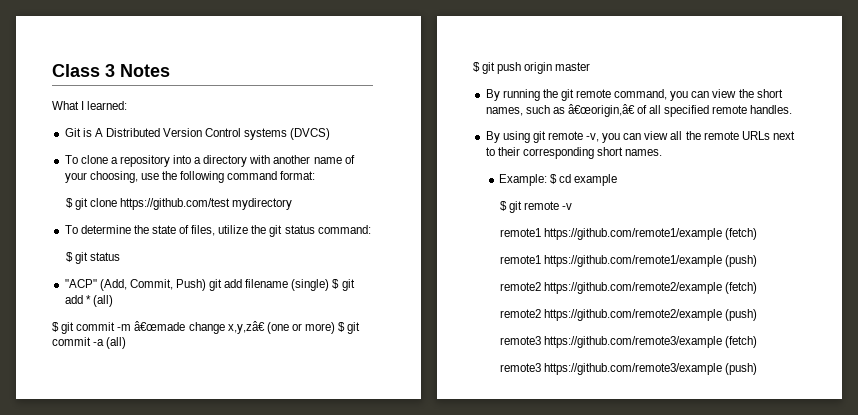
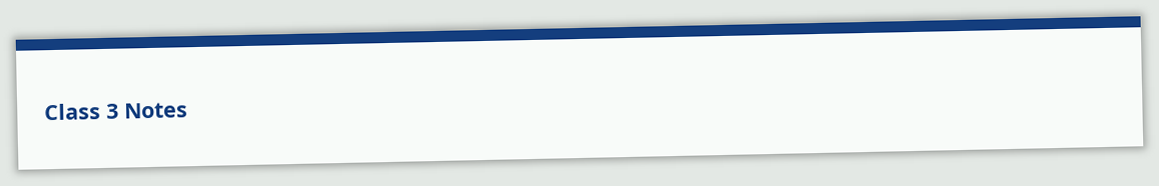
[52,101,128,110] [64,128,331,140] [64,155,355,167] [64,171,316,183] [65,198,292,210] [64,225,371,237] [65,252,120,264] [64,279,355,291] [64,295,113,307] [52,321,361,334] [52,337,127,349] [473,62,591,74] [485,89,783,101] [485,104,793,117] [485,131,795,143] [485,147,663,159] [499,174,618,186] [500,201,573,213] [500,228,758,240] [500,255,758,267] [500,282,758,294] [500,309,758,321] [500,336,758,348] [500,363,758,375] // What I learned: // Git is A Distributed Version Control systems (DVCS) // To clone a repository into a directory with another name of your choosing, use the following command format: // $ git clone https://github.com/test mydirectory // To determine the state of files, utilize the git status command: // $ git status // "ACP" (Add, Commit, Push) git add filename (single) $ git add * (all) // $ git commit -m â€œmade change x,y,zâ€ (one or more) $ git commit -a (all) // $ git push origin master // By running the git remote command, you can view the short names, such as â€œorigin,â€ of all specified remote handles. // By using git remote -v, you can view all the remote URLs next to their corresponding short names. // Example: $ cd example // $ git remote -v // remote1 https://github.com/remote1/example (fetch) // remote1 https://github.com/remote1/example (push) // remote2 https://github.com/remote2/example (fetch) // remote2 https://github.com/remote2/example (push) // remote3 https://github.com/remote3/example (fetch) // remote3 https://github.com/remote3/example (push) -> (188, 110) none

